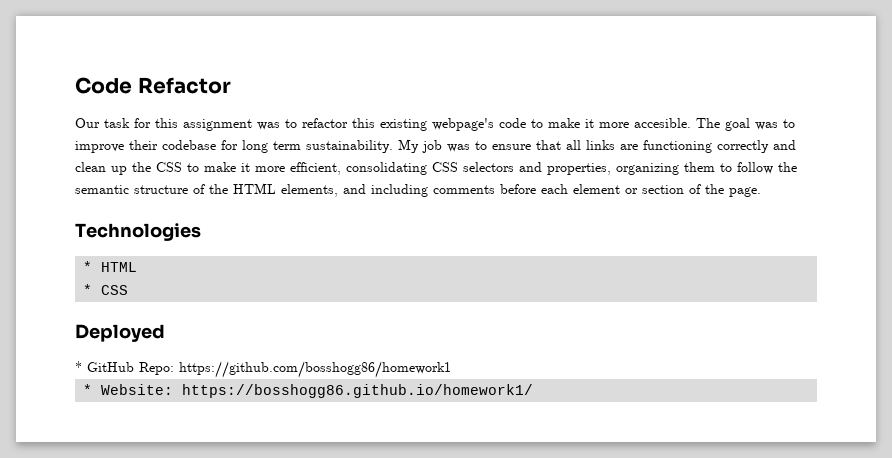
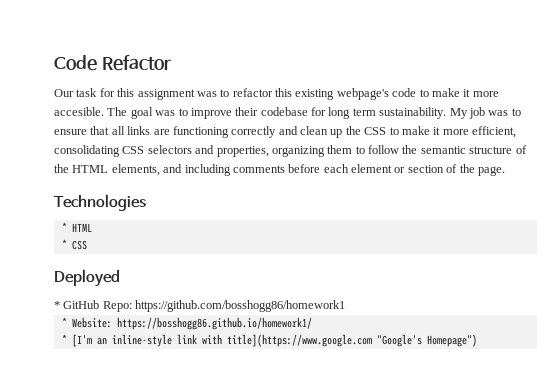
(534, 391) none -> [61,334,477,347] // * [I'm an inline-style link with title](https://www.google.com "Google's Homepage")

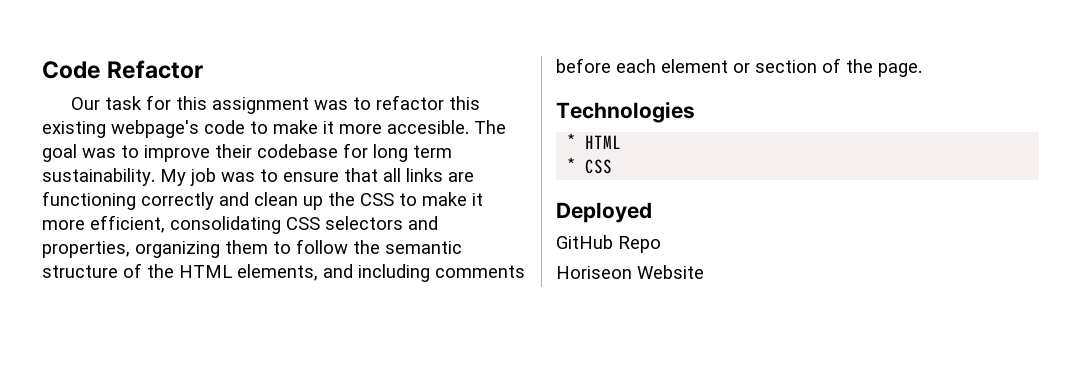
[54,300,346,312] [61,317,312,330] [61,334,477,347] * GitHub Repo: https://github.com/bosshogg86/homework1 // * Website: https://bosshogg86.github.io/homework1/ // * [I'm an inline-style link with title](https://www.google.com "Google's Homepage") -> [556,235,661,253] [556,265,704,279] GitHub Repo // Horiseon Website

